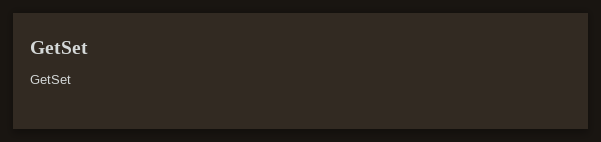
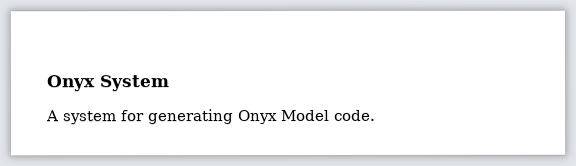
[30,41,88,54] [30,75,71,84] GetSet // GetSet -> [46,75,170,92] [46,109,376,125] Onyx System // A system for generating Onyx Model code.

